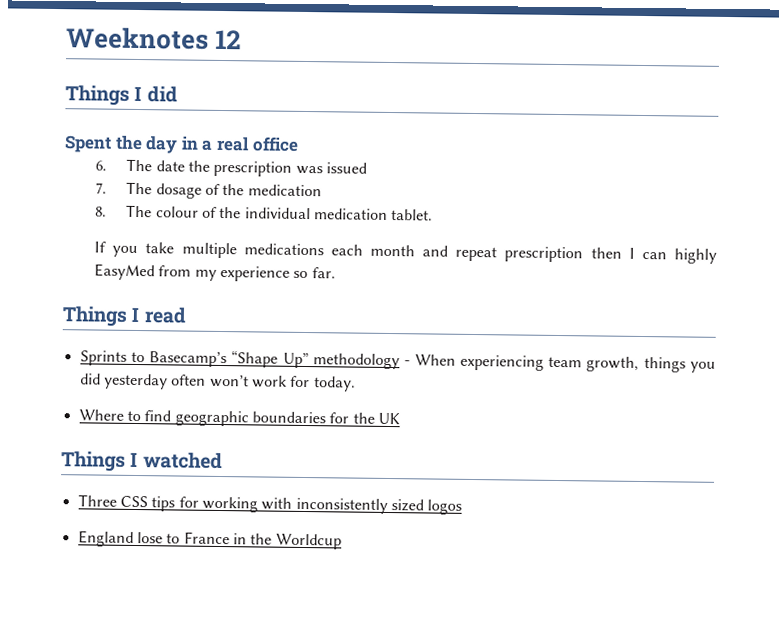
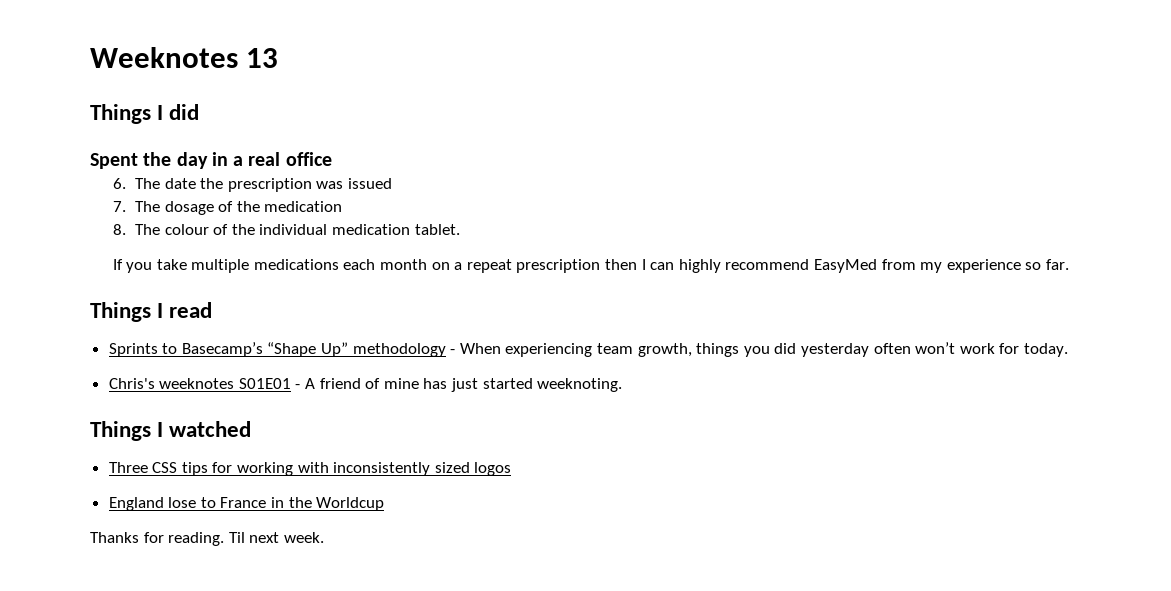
[215,29,242,50] 12 -> [246,48,279,68] 13
[422,245,449,257] and -> [431,262,463,270] on a
(718, 256) none -> [725,259,810,270] recommend
[78,409,400,427] Where to find geographic boundaries for the UK -> [108,378,623,392] Chris's weeknotes S01E01 - A friend of mine has just started weeknoting.
(342, 541) none -> [90,532,324,546] // Thanks for reading. Til next week.

